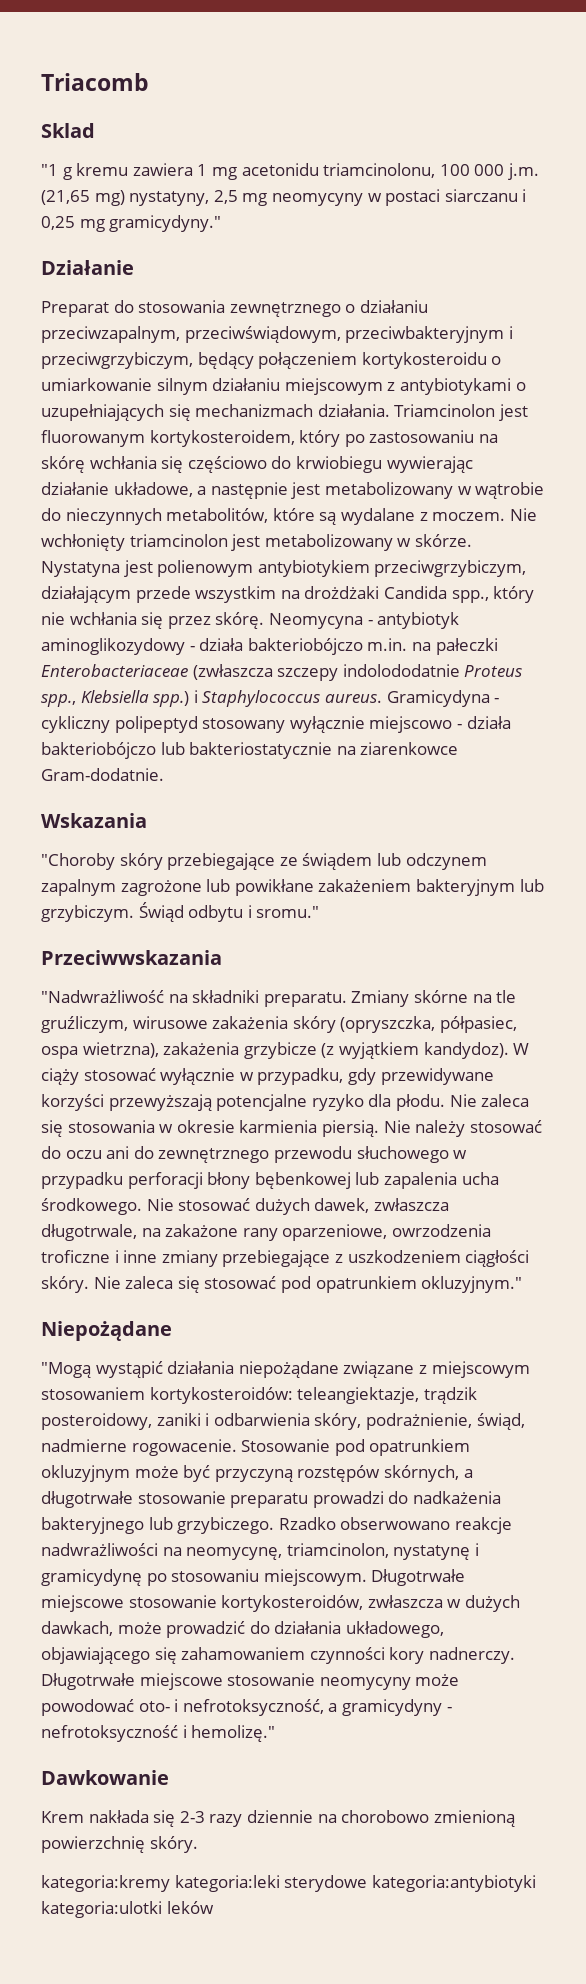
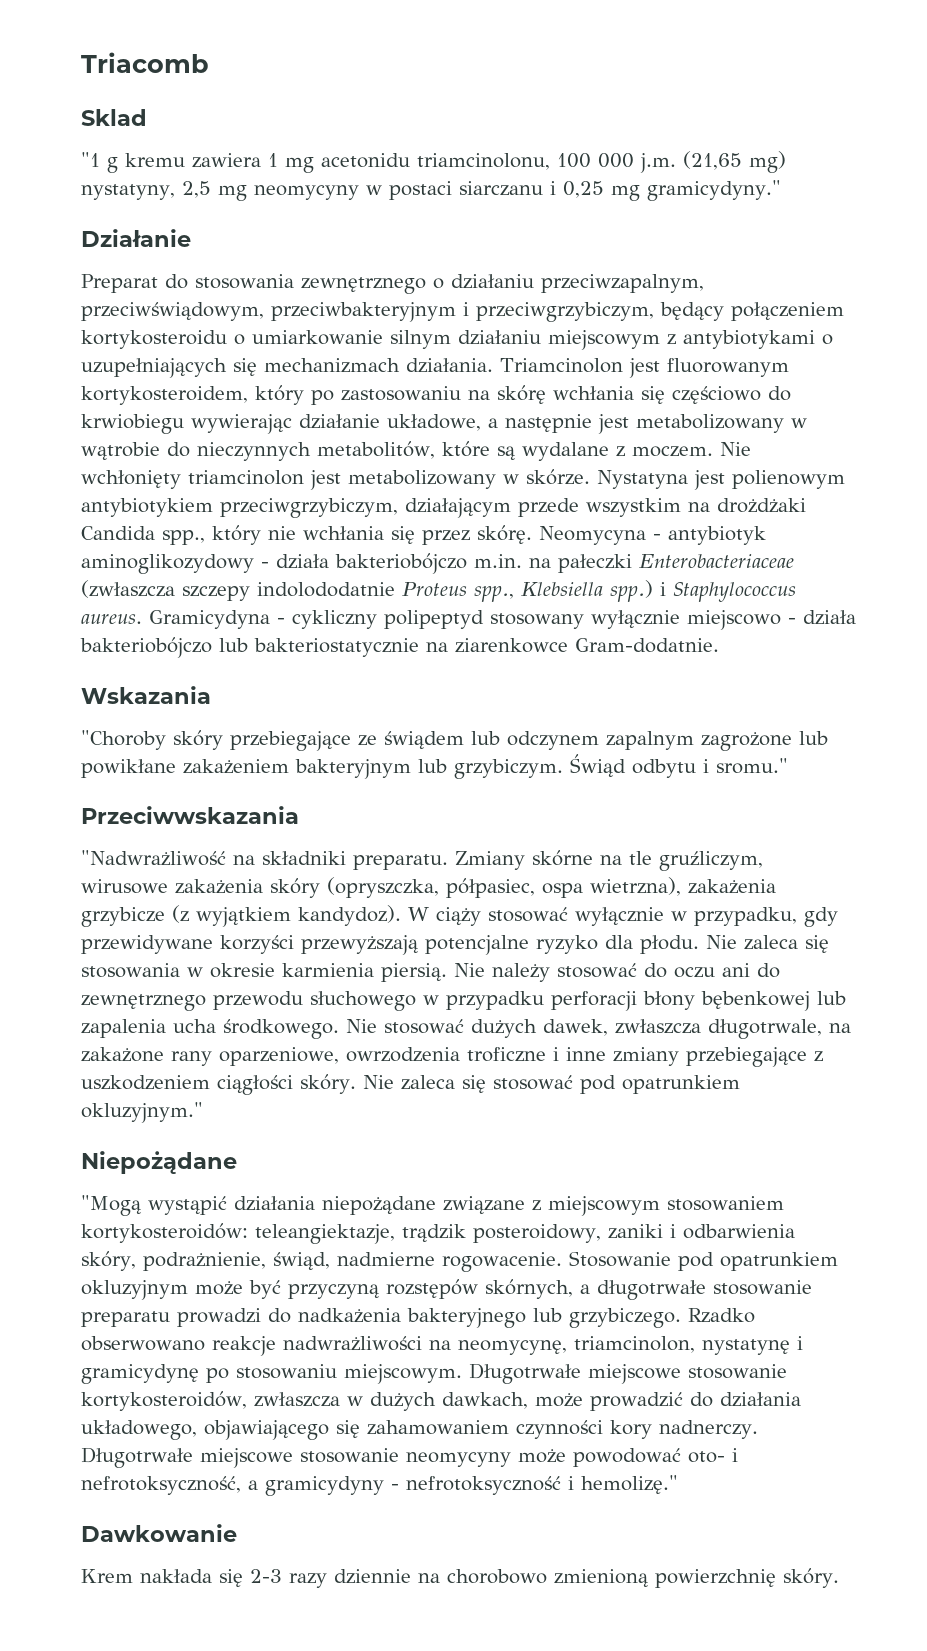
[41,1875,536,1892] [41,1901,214,1918] // kategoria:kremy kategoria:leki sterydowe kategoria:antybiotyki kategoria:ulotki leków -> (839, 1578) none

